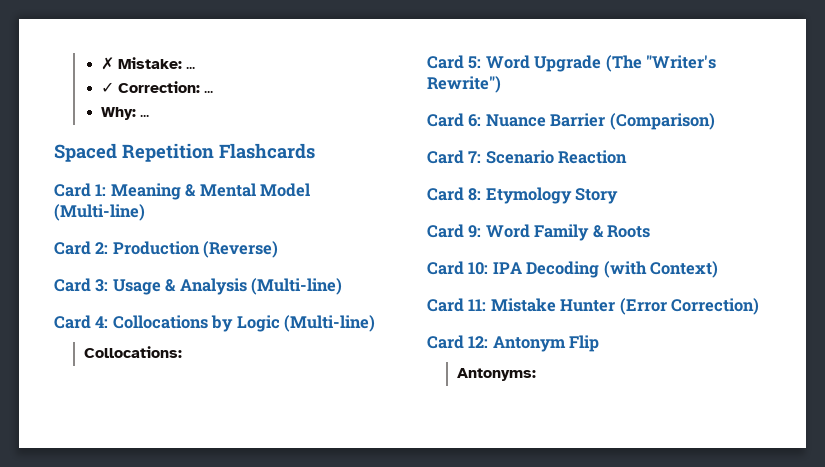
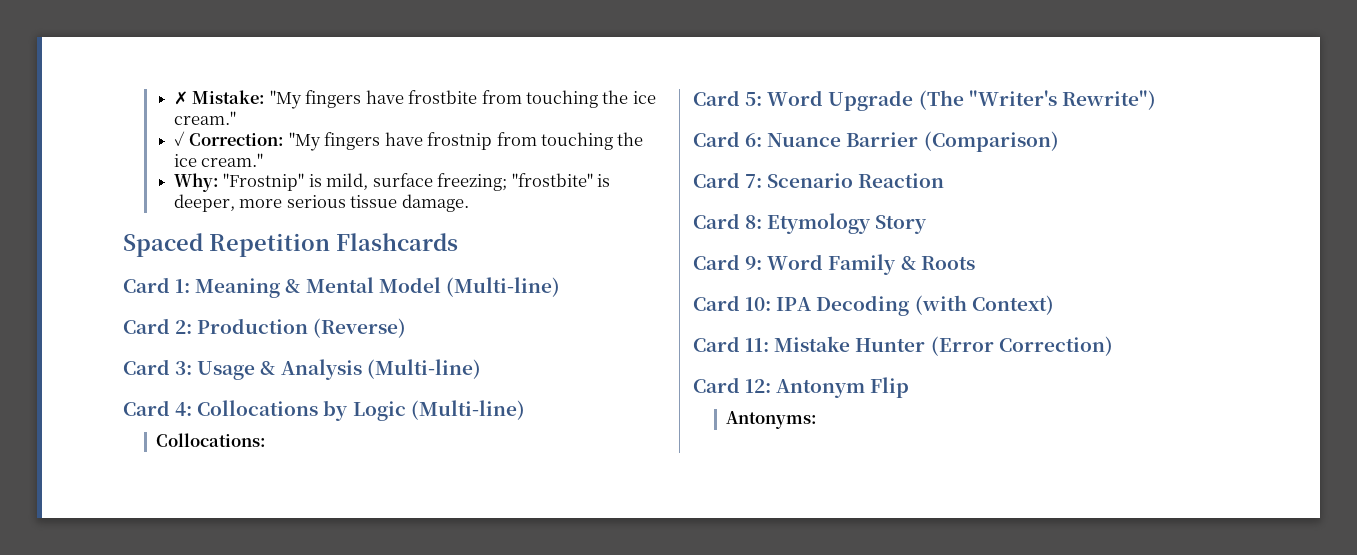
[186,66,196,69] [100,81,214,93] [100,107,150,120] ... // ✓ Correction: ... // Why: ... -> [269,90,656,109] [173,111,236,125] [173,131,644,151] [173,153,264,167] [173,173,610,192] [173,194,469,212] "My fingers have frostbite from touching the ice cream." // ✓ Correction: "My fingers have frostnip from touching the ice cream." // Why: "Frostnip" is mild, surface freezing; "frostbite" is deeper, more serious tissue damage.

